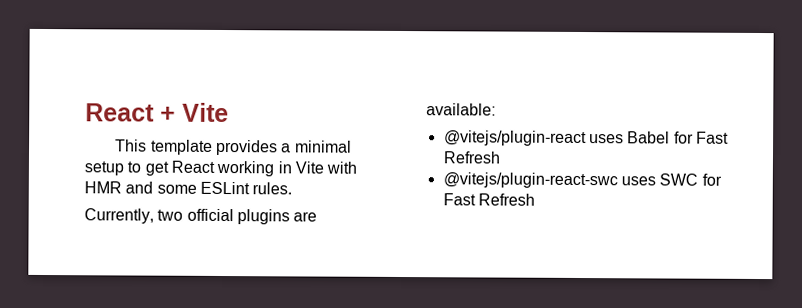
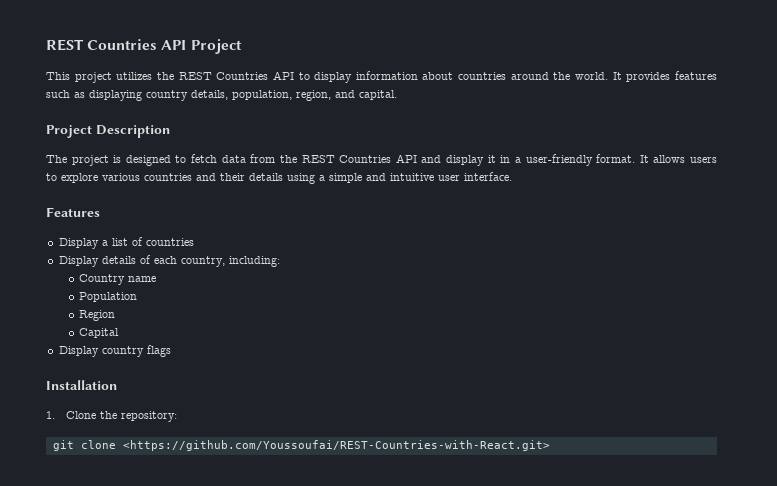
[85,102,229,123] [115,139,352,156] [84,160,358,177] [84,181,293,195] [84,208,318,225] [426,103,496,116] [443,130,729,147] [442,151,501,164] [442,172,722,189] [442,193,535,206] React + Vite // This template provides a minimal setup to get React working in Vite with HMR and some ESLint rules. // Currently, two official plugins are available: // @vitejs/plugin-react uses Babel for Fast Refresh // @vitejs/plugin-react-swc uses SWC for Fast Refresh -> [46,39,242,54] [46,71,717,83] [46,90,397,101] [46,125,170,138] [46,154,717,166] [46,172,512,184] [46,207,100,217] [58,237,194,249] [58,255,280,267] [79,274,157,285] [79,292,138,302] [79,310,116,321] [79,328,120,338] [58,345,171,357] [46,380,117,390] [46,411,178,422] [52,440,550,451] REST Countries API Project // This project utilizes the REST Countries API to display information about countries around the world. It provides features such as displaying country details, population, region, and capital. // Project Description // The project is designed to fetch data from the REST Countries API and display it in a user-friendly format. It allows users to explore various countries and their details using a simple and intuitive user interface. // Features // Display a list of countries // Display details of each country, including: // Country name // Population // Region // Capital // Display country flags // Installation // 1. Clone the repository: // git clone <https://github.com/Youssoufai/REST-Countries-with-React.git>

